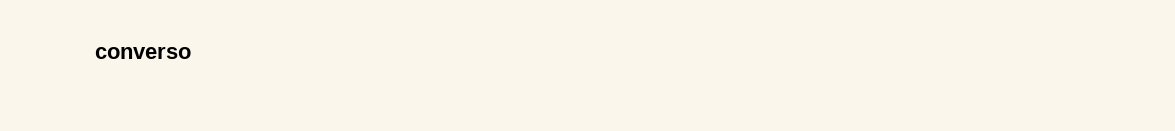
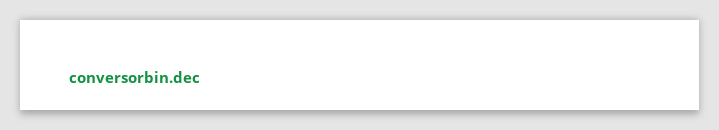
[95,46,191,59] converso -> [69,71,200,83] conversorbin.dec

